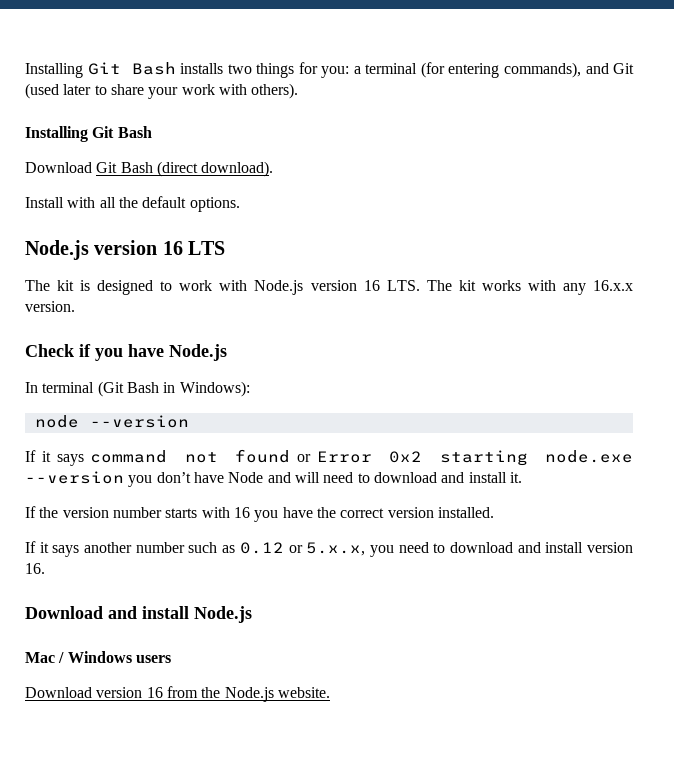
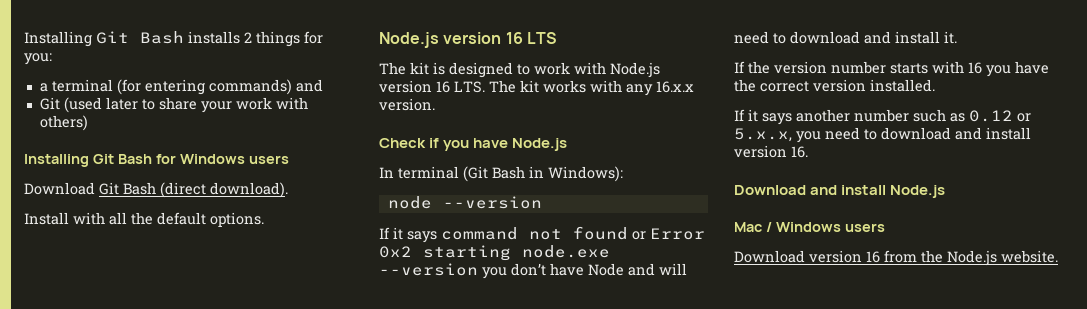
[227,64,252,74] two -> [244,32,252,43] 2
(350, 72) none -> (52, 59) //
[503,62,609,78] commands), and -> [208,79,323,95] commands) and //
[251,83,299,99] [25,126,152,142] others). // Installing Git Bash -> [39,115,88,131] [24,154,289,167] others) // Installing Git Bash for Windows users

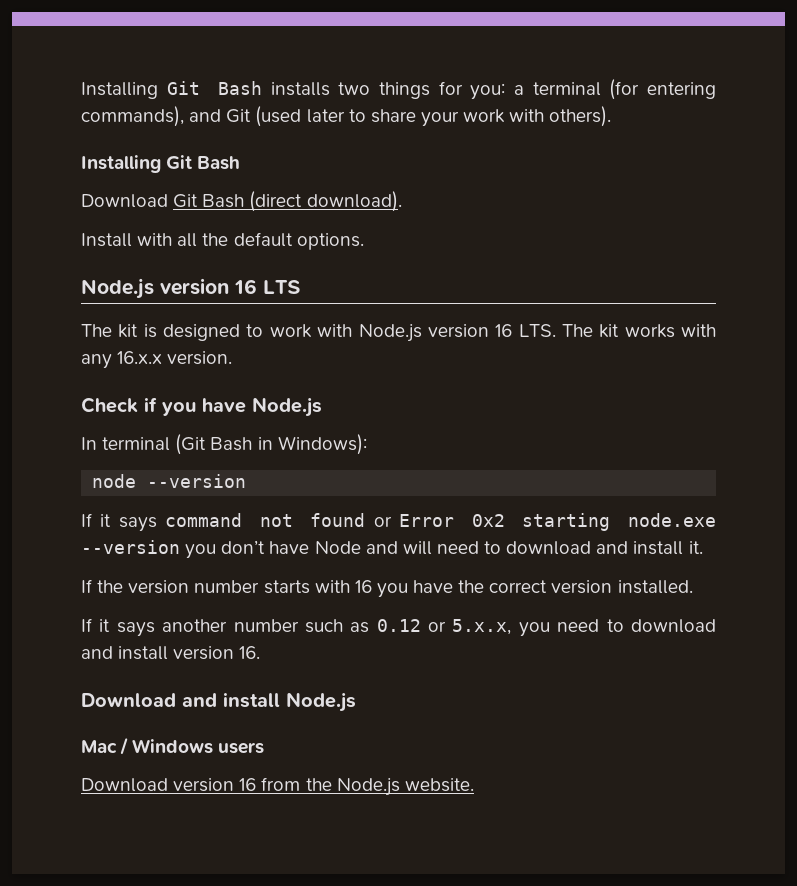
[244,32,252,43] 2 -> [338,82,371,95] two
(52, 59) // -> (506, 91) none
[208,79,323,95] commands) and // -> [81,106,222,127] commands), and
[39,115,88,131] [24,154,289,167] others) // Installing Git Bash for Windows users -> [549,106,612,127] [81,155,241,173] others). // Installing Git Bash

